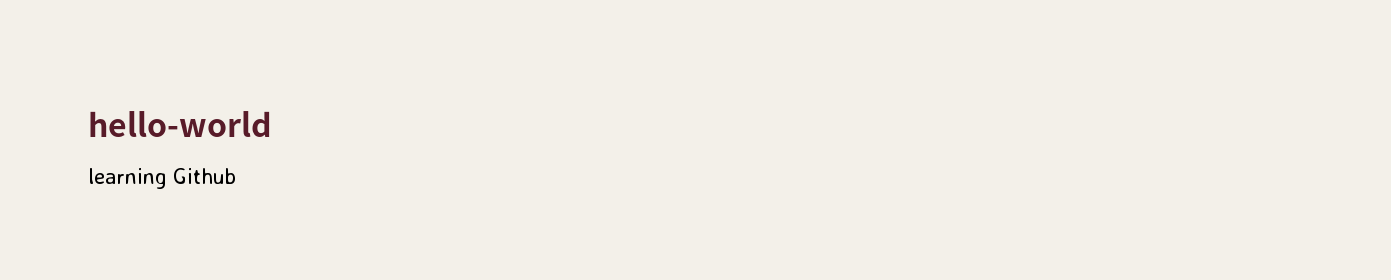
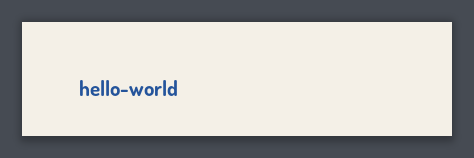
[88,168,236,189] // learning Github -> (178, 88) none

